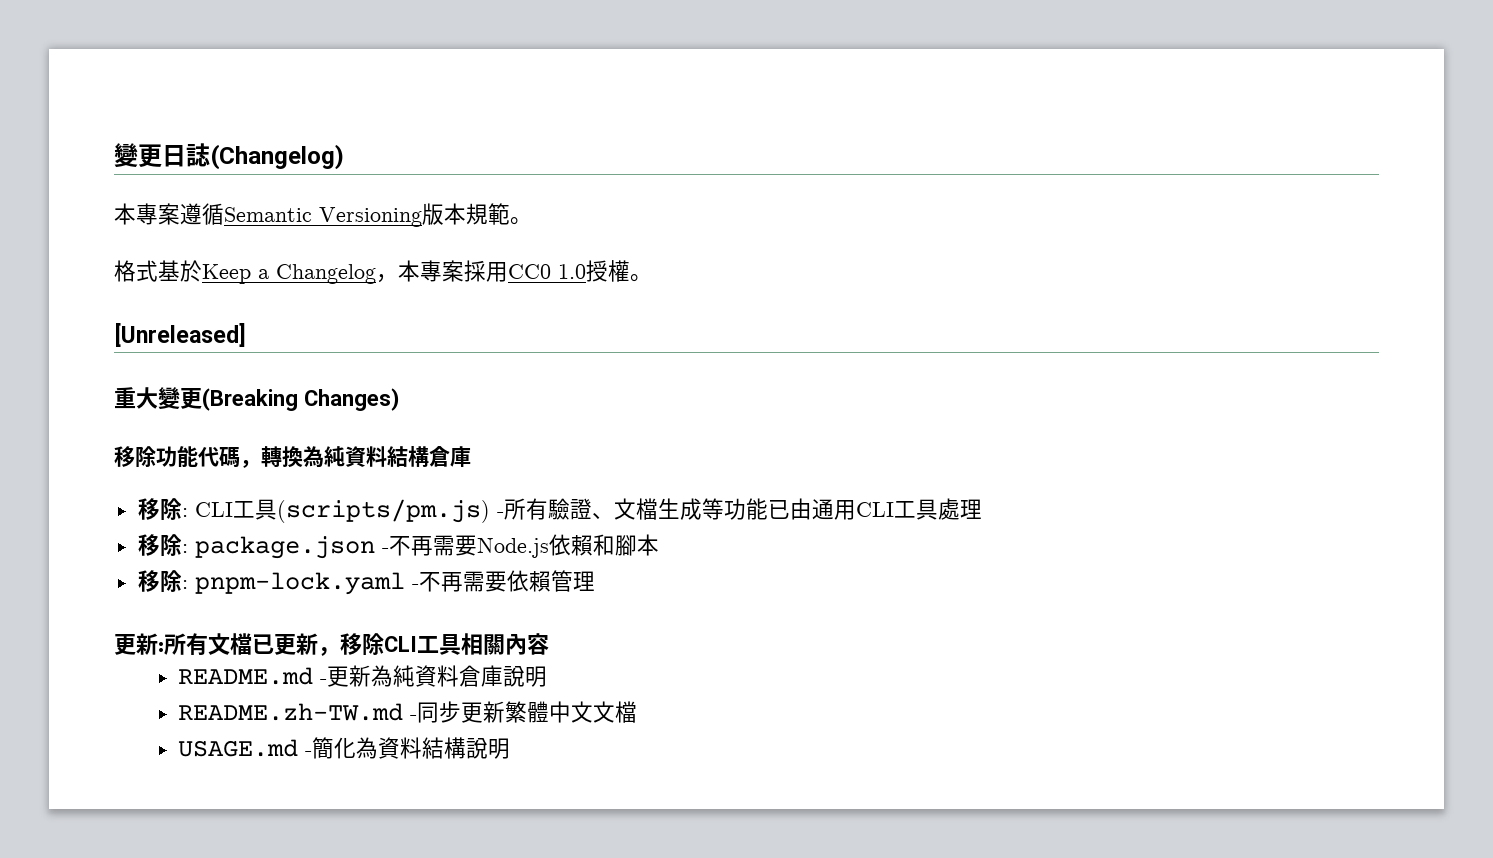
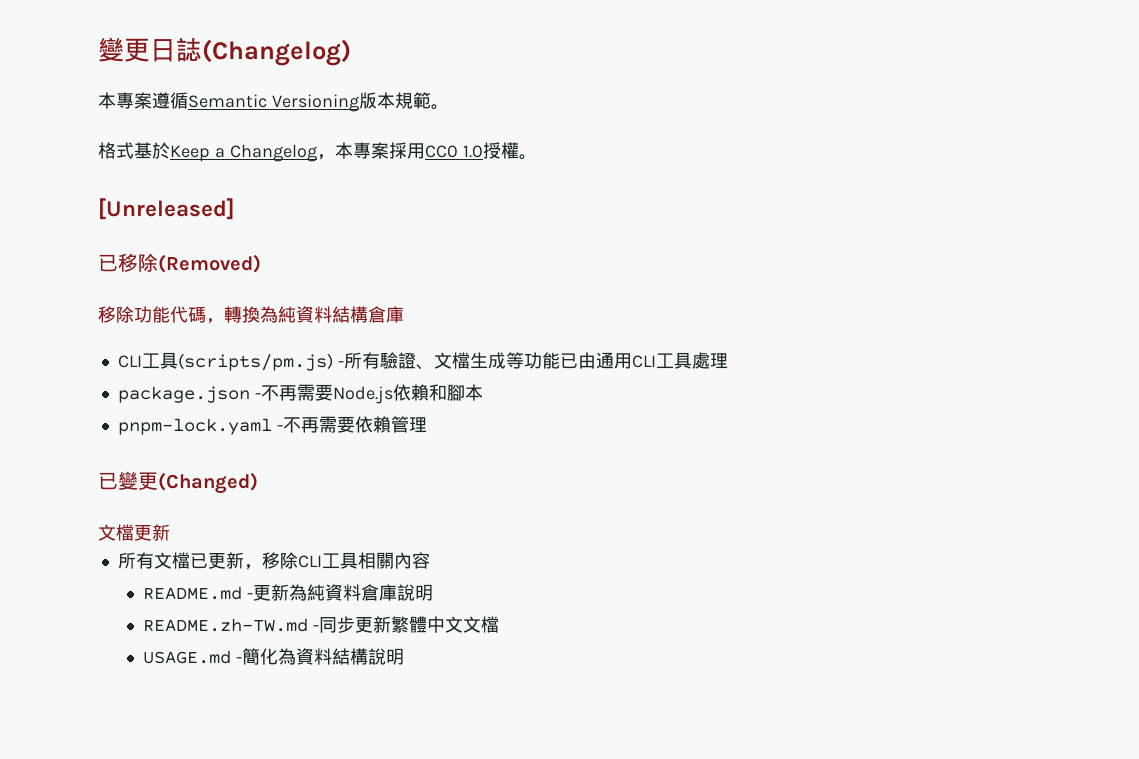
[114,387,400,411] 重大變更(Breaking Changes) -> [98,253,261,273] 已移除(Removed)
[137,498,188,520] 移除: -> (404, 314) none
[137,534,188,556] 移除: -> (728, 361) none
[137,570,188,592] 移除: -> (483, 392) none
[114,633,164,655] 更新: -> [98,471,258,494] [98,524,170,541] 已變更(Changed) // 文檔更新 //

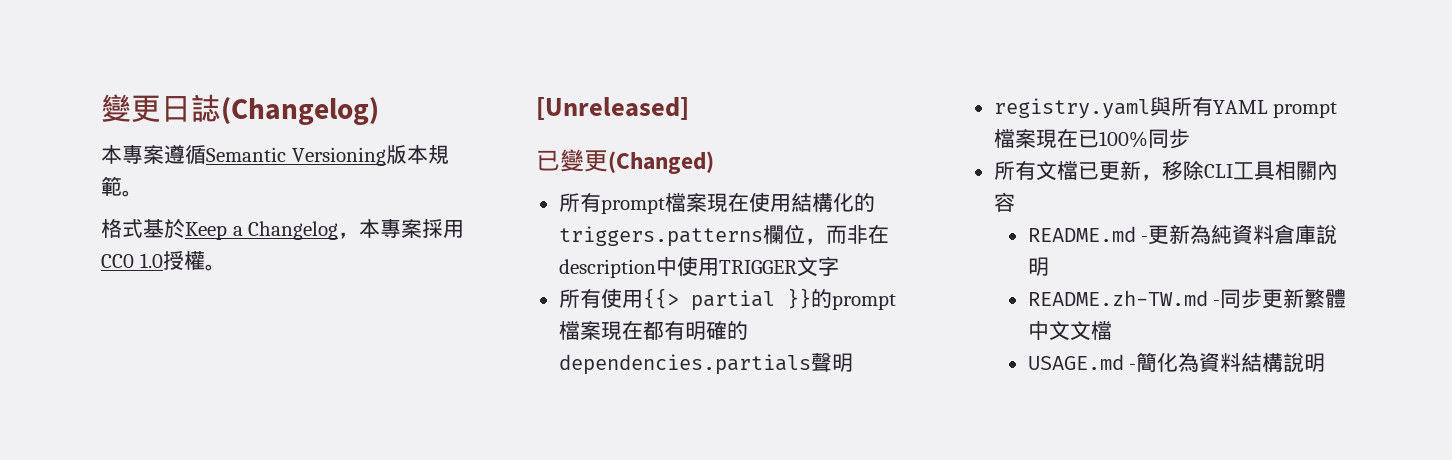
[118,253,261,273] [98,306,404,324] [117,352,728,371] [117,384,483,404] [117,416,427,435] [98,471,258,494] [98,524,170,541] 移除(Removed) // 移除功能代碼，轉換為純資料結構倉庫 // CLI工具(scripts/pm.js) -所有驗證、文檔生成等功能已由通用CLI工具處理 // package.json -不再需要Node.js依賴和腳本 // pnpm-lock.yaml -不再需要依賴管理 // 已變更(Changed) // 文檔更新 -> [560,149,714,174] [558,192,875,214] [558,224,889,247] [558,256,839,278] [558,288,896,311] [558,320,748,340] [558,353,853,375] [993,96,1338,119] [993,128,1190,149] 變更(Changed) // 所有prompt檔案現在使用結構化的triggers.patterns欄位，而非在description中使用TRIGGER文字 // 所有使用{{> partial }}的prompt檔案現在都有明確的dependencies.partials聲明 // registry.yaml與所有YAML prompt檔案現在已100%同步

